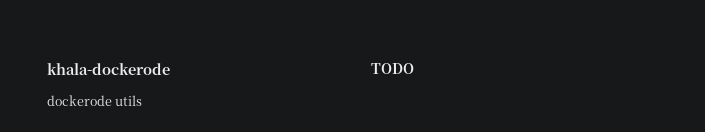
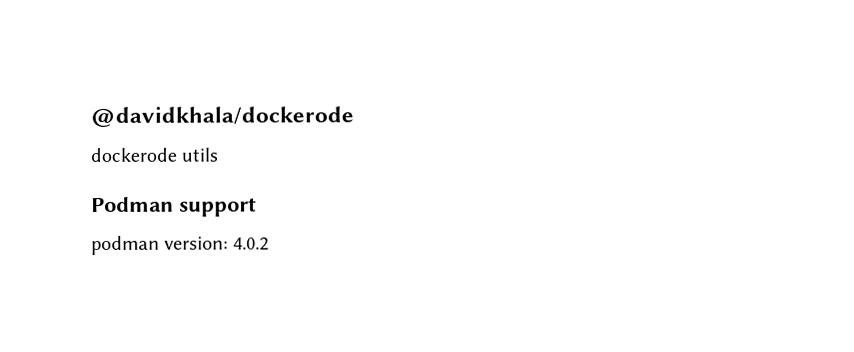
[47,63,170,75] khala-dockerode -> [90,106,354,127] @davidkhala/dockerode
[371,63,414,74] TODO -> [91,196,257,217] [91,235,269,255] Podman support // podman version: 4.0.2

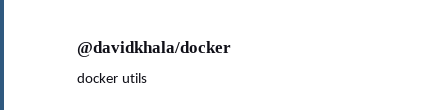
[90,106,354,127] [90,147,177,162] @davidkhala/dockerode // dockerode -> [77,41,231,57] [77,73,118,83] @davidkhala/docker // docker
[91,196,257,217] [91,235,269,255] // Podman support // podman version: 4.0.2 -> (147, 78) none

